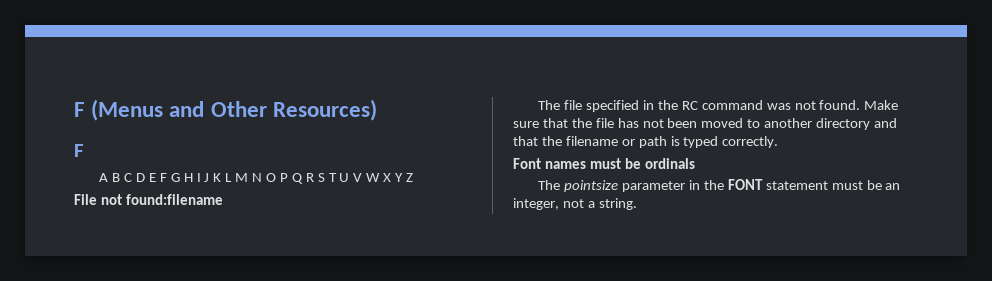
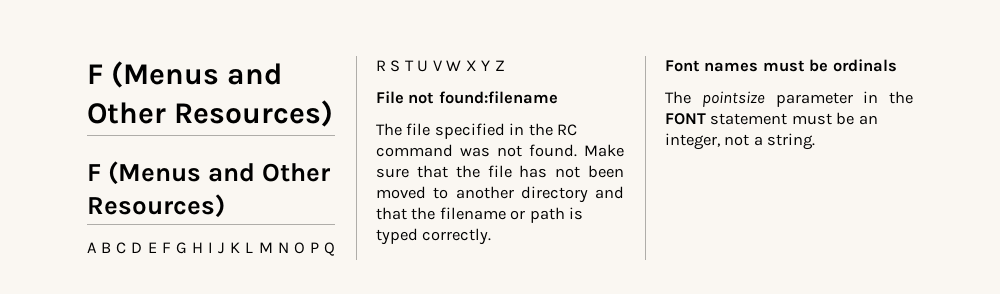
(84, 150) none -> [108,161,332,185] [87,194,225,218] (Menus and Other Resources)

